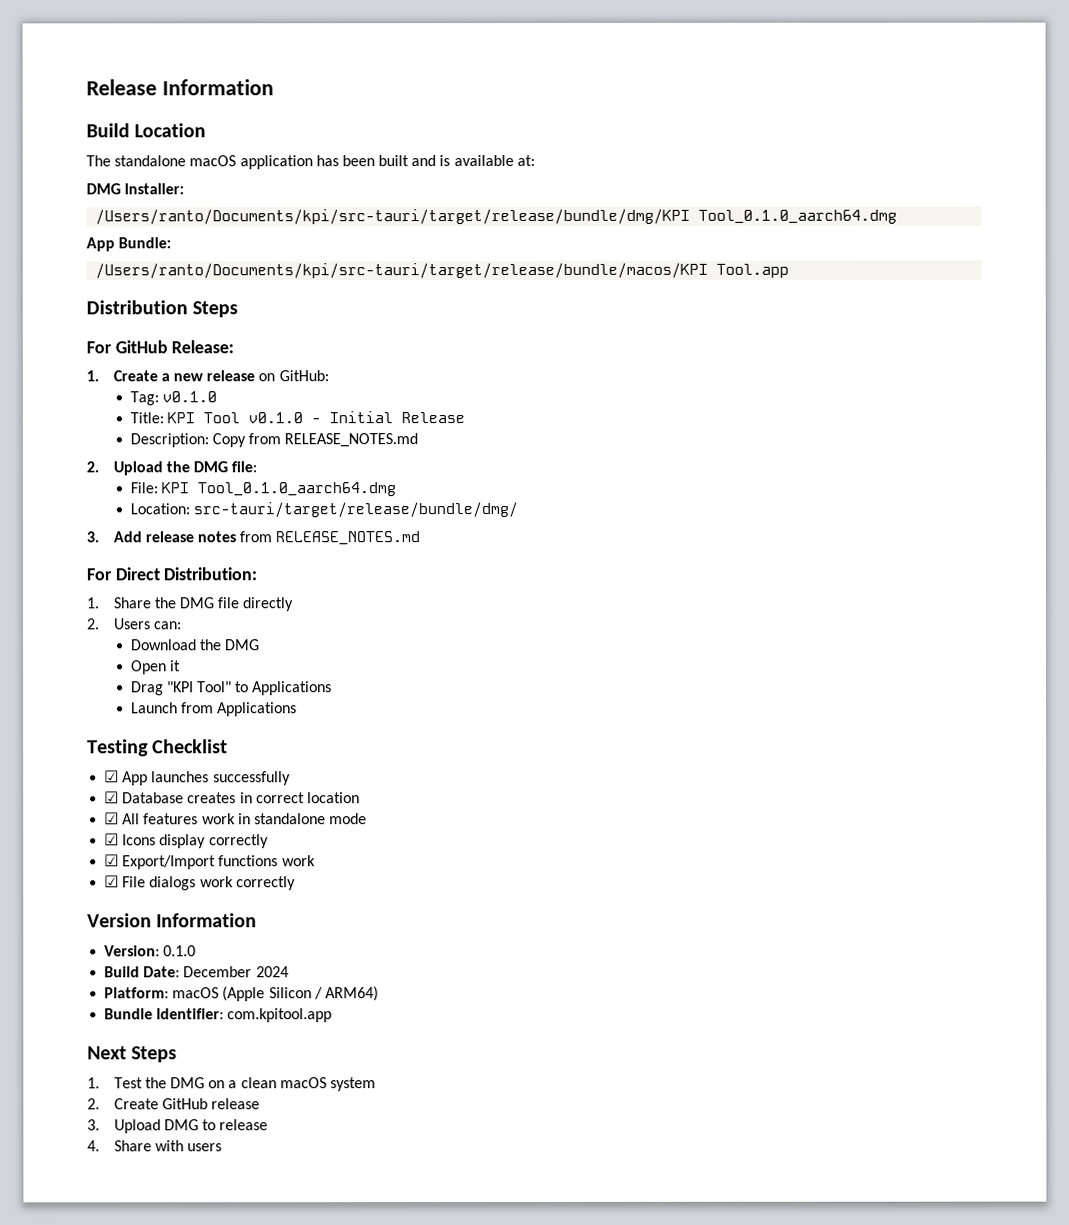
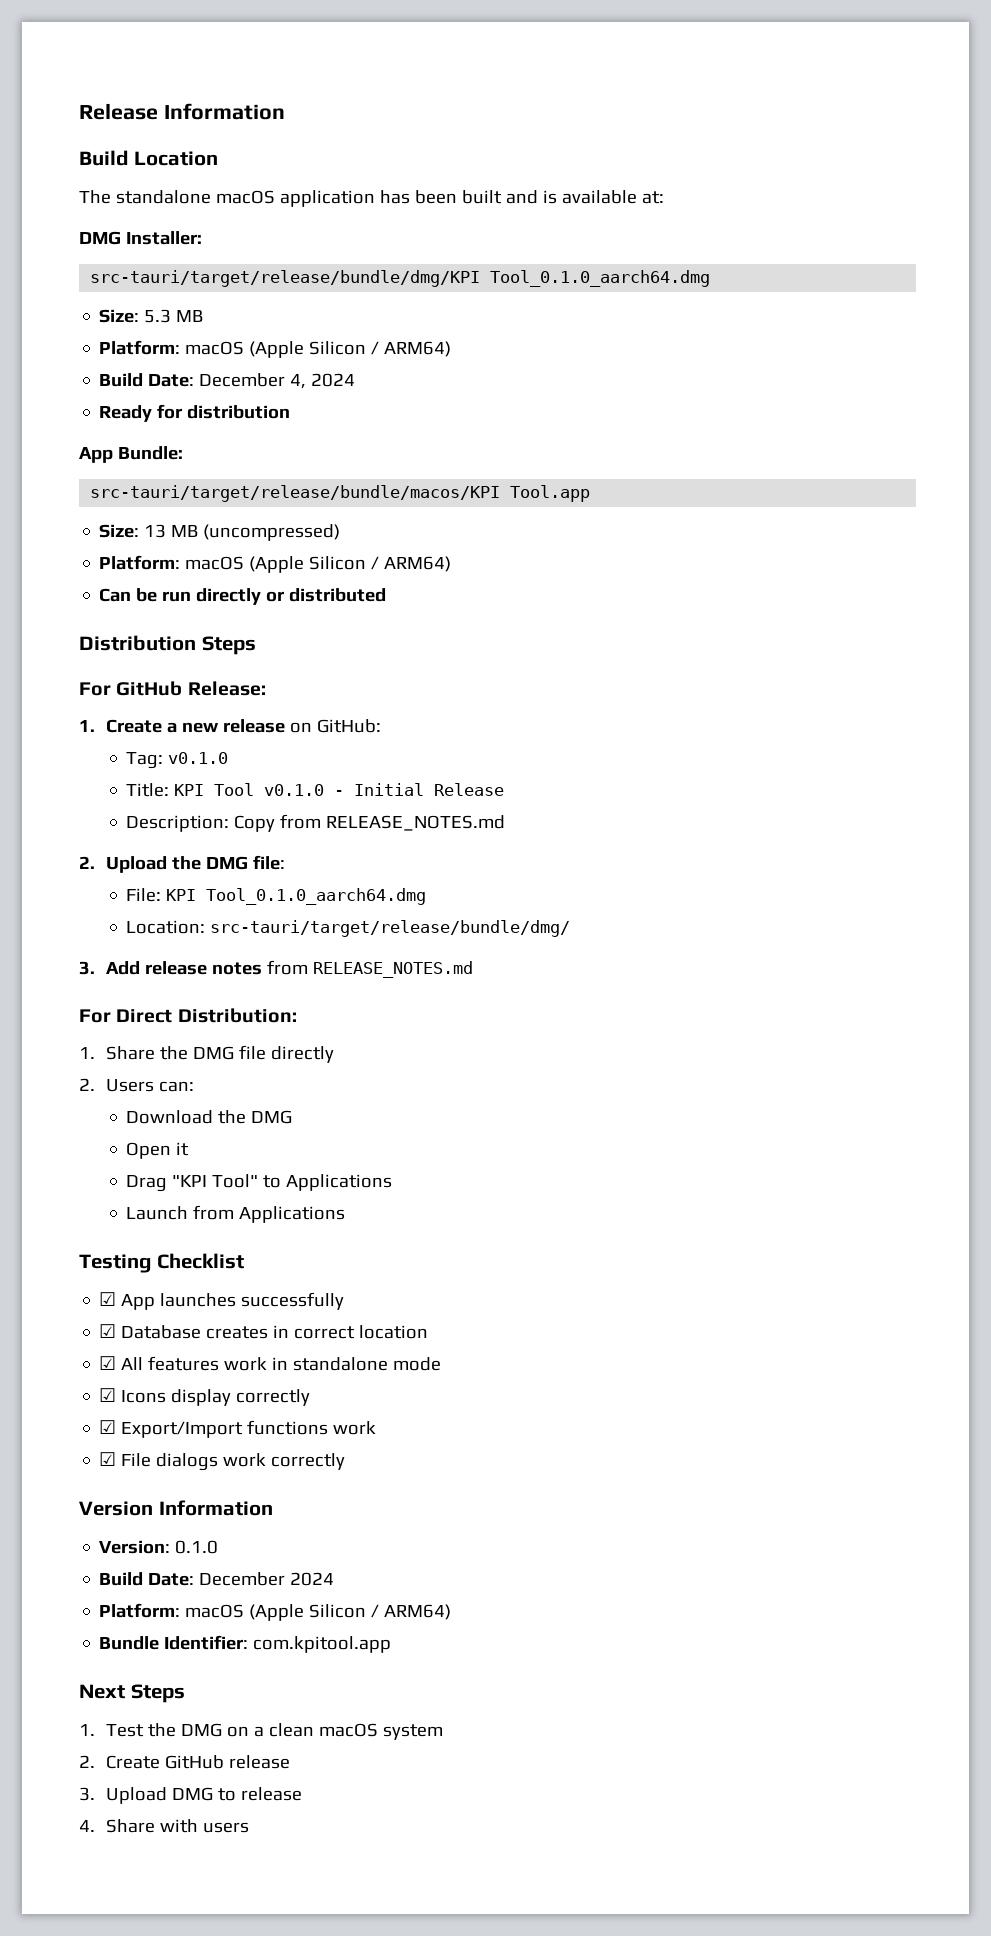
[95,208,898,225] /Users/ranto/Documents/kpi/src-tauri/target/release/bundle/dmg/KPI Tool_0.1.0_aarch64.dmg -> [90,270,711,287] [99,309,204,323] [99,340,452,358] [99,373,356,389] [99,404,291,422] src-tauri/target/release/bundle/dmg/KPI Tool_0.1.0_aarch64.dmg // Size: 5.3 MB // Platform: macOS (Apple Silicon / ARM64) // Build Date: December 4, 2024 // Ready for distribution
[95,262,709,279] /Users/ranto/Documents/kpi/src-tauri/target/release/bundle/macos/KPI -> [90,485,501,502] src-tauri/target/release/bundle/macos/KPI
(790, 270) none -> [99,524,341,541] [99,555,452,573] [99,588,387,605] // Size: 13 MB (uncompressed) // Platform: macOS (Apple Silicon / ARM64) // Can be run directly or distributed

